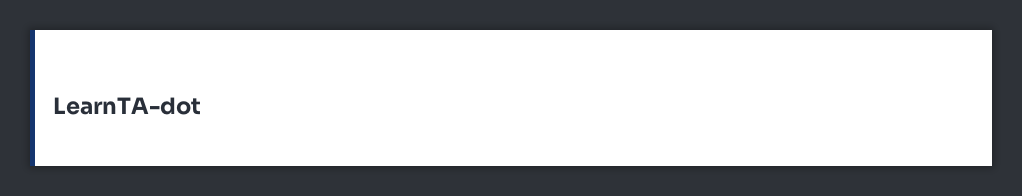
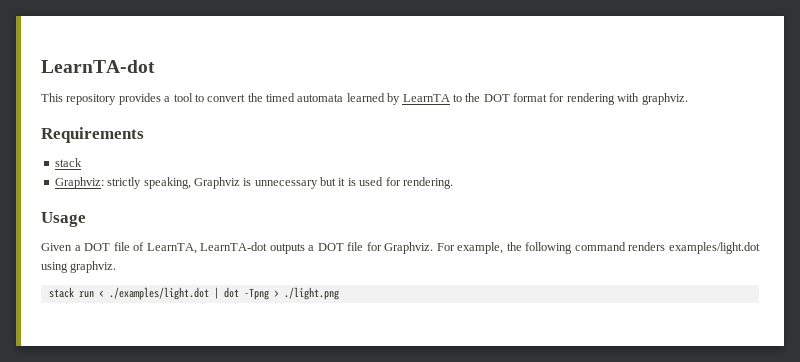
[53,97,201,115] LearnTA-dot -> [41,60,155,73] [41,93,688,105] [41,127,144,143] [54,158,82,167] [54,177,453,189] [41,212,86,227] [41,242,760,254] [41,261,117,273] [48,287,339,300] LearnTA-dot // This repository provides a tool to convert the timed automata learned by LearnTA to the DOT format for rendering with graphviz. // Requirements // stack // Graphviz: strictly speaking, Graphviz is unnecessary but it is used for rendering. // Usage // Given a DOT file of LearnTA, LearnTA-dot outputs a DOT file for Graphviz. For example, the following command renders examples/light.dot using graphviz. // stack run < ./examples/light.dot | dot -Tpng > ./light.png

